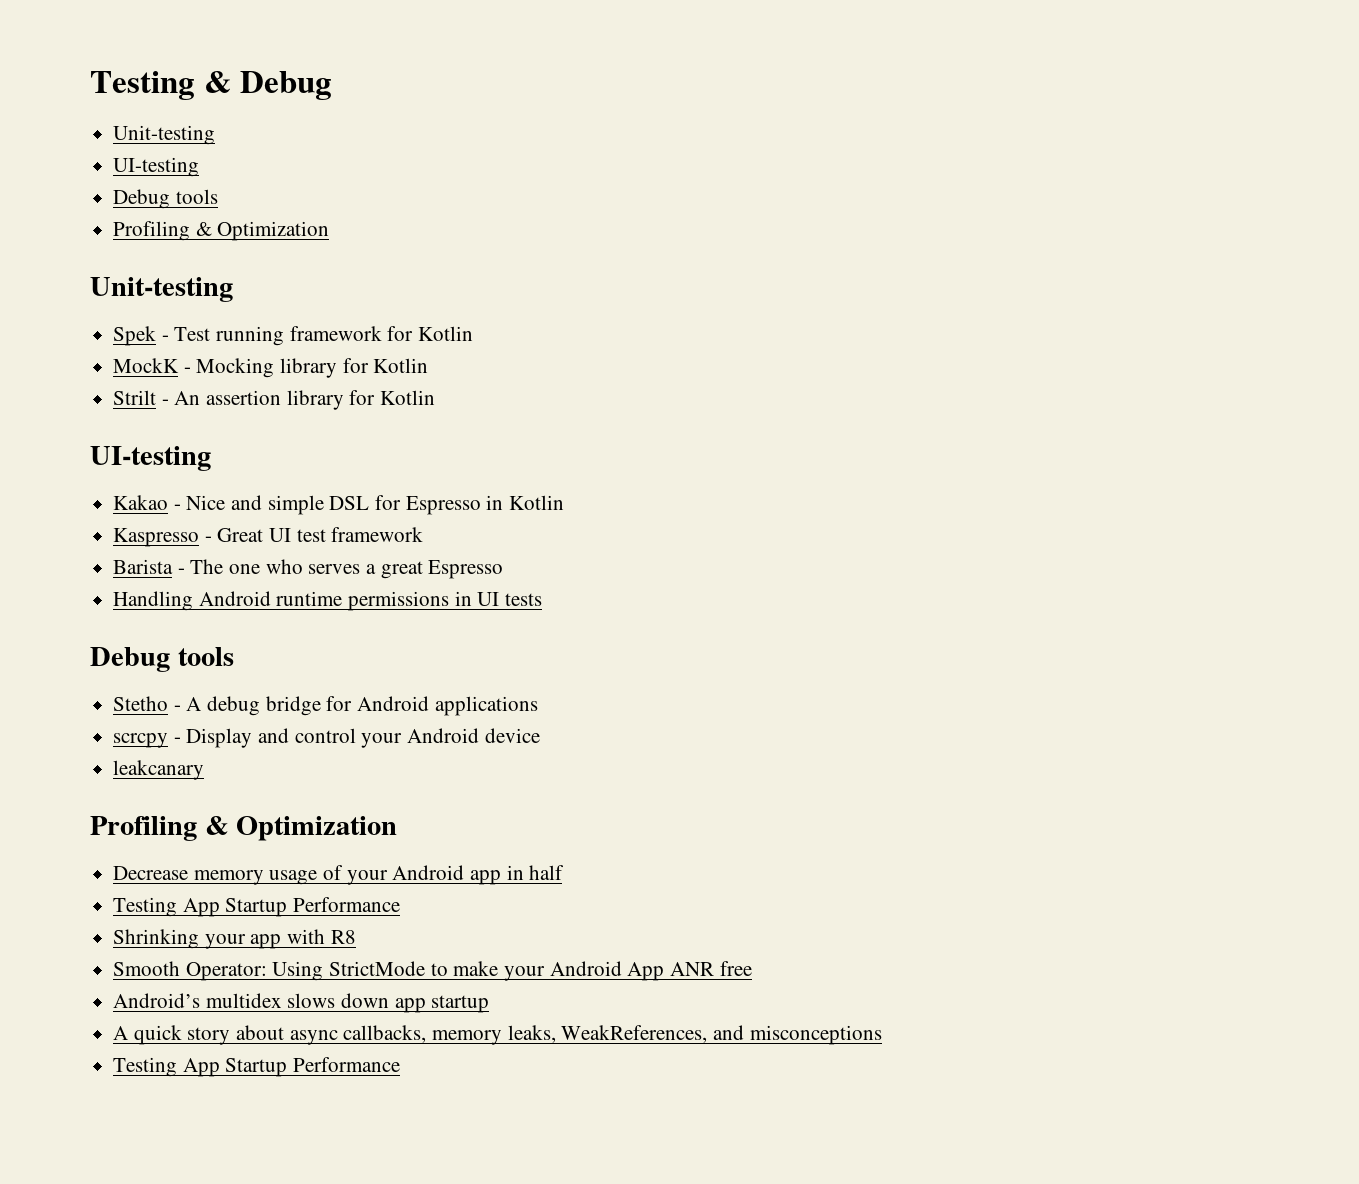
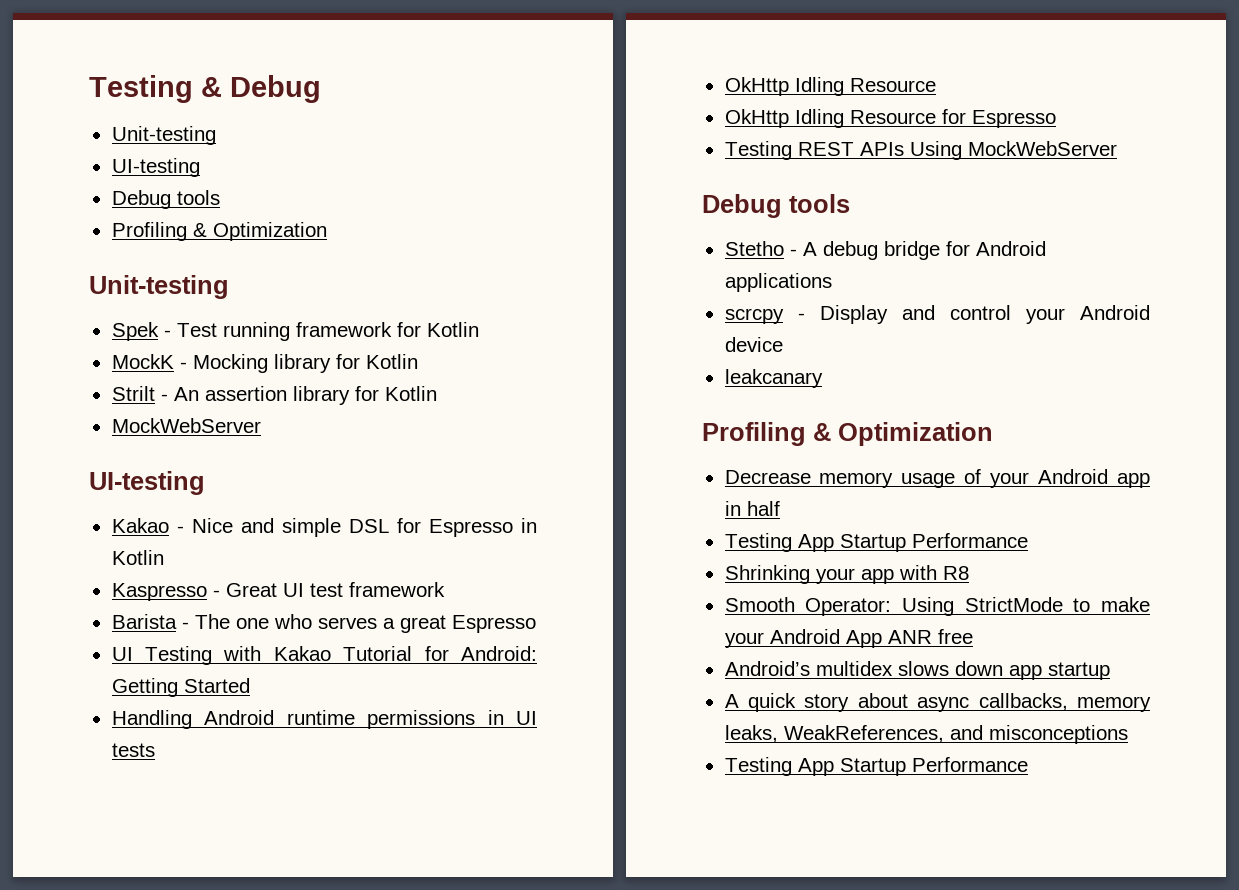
(436, 397) none -> [111,418,261,433] // MockWebServer
(504, 569) none -> [111,646,537,665] [111,678,250,697] // UI Testing with Kakao Tutorial for Android: Getting Started
(543, 599) none -> [724,77,936,96] [724,109,1056,128] [724,141,1117,160] // OkHttp Idling Resource // OkHttp Idling Resource for Espresso // Testing REST APIs Using MockWebServer

